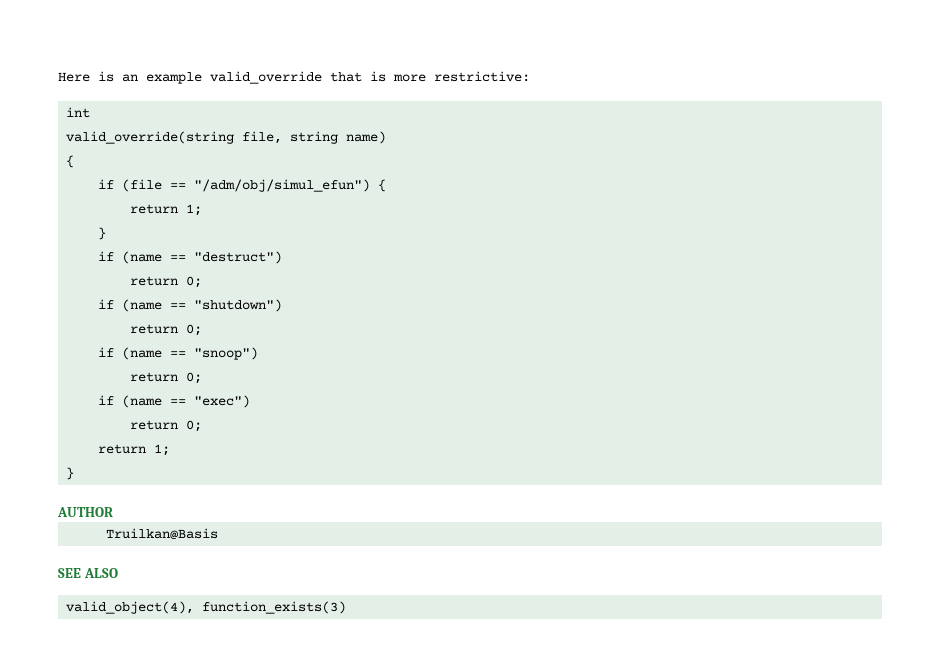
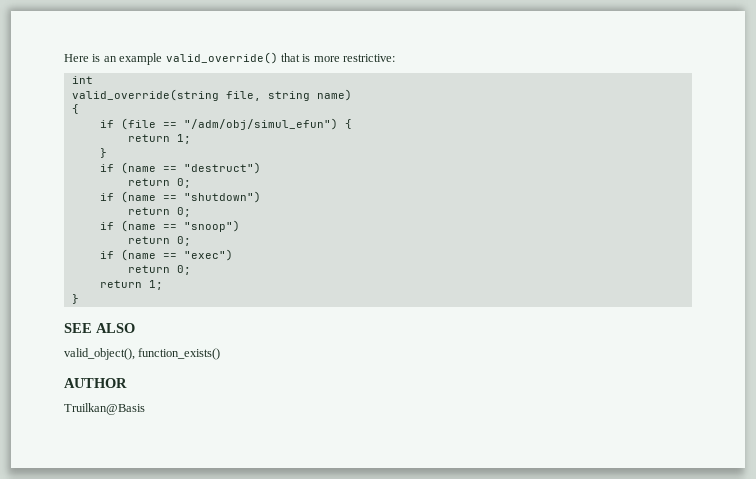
[210,71,322,84] valid_override -> [165,52,278,64] valid_override()
[57,507,113,517] [106,528,219,540] [58,568,118,578] [66,601,347,614] AUTHOR // Truilkan@Basis // SEE ALSO // valid_object(4), function_exists(3) -> [64,323,135,333] [64,348,221,360] [64,378,127,388] [64,403,145,415] SEE ALSO // valid_object(), function_exists() // AUTHOR // Truilkan@Basis

